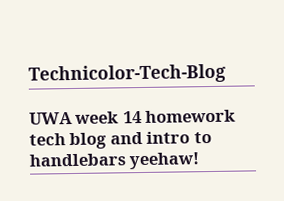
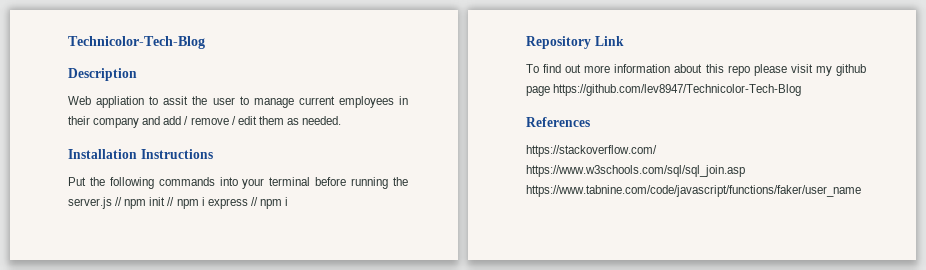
[29,109,237,125] [29,131,212,150] [29,152,200,170] UWA week 14 homework tech blog and intro to handlebars yeehaw! -> [68,68,137,81] [68,96,408,108] [68,116,342,128] [68,149,213,159] [68,177,408,189] [68,197,289,209] [526,36,624,49] [526,64,866,76] [526,84,802,96] [526,117,590,127] [526,145,657,157] [526,165,745,177] [526,185,861,197] Description // Web appliation to assit the user to manage current employees in their company and add / remove / edit them as needed. // Installation Instructions // Put the following commands into your terminal before running the server.js // npm init // npm i express // npm i // Repository Link // To find out more information about this repo please visit my github page https://github.com/lev8947/Technicolor-Tech-Blog // References // https://stackoverflow.com/ https://www.w3schools.com/sql/sql_join.asp https://www.tabnine.com/code/javascript/functions/faker/user_name

